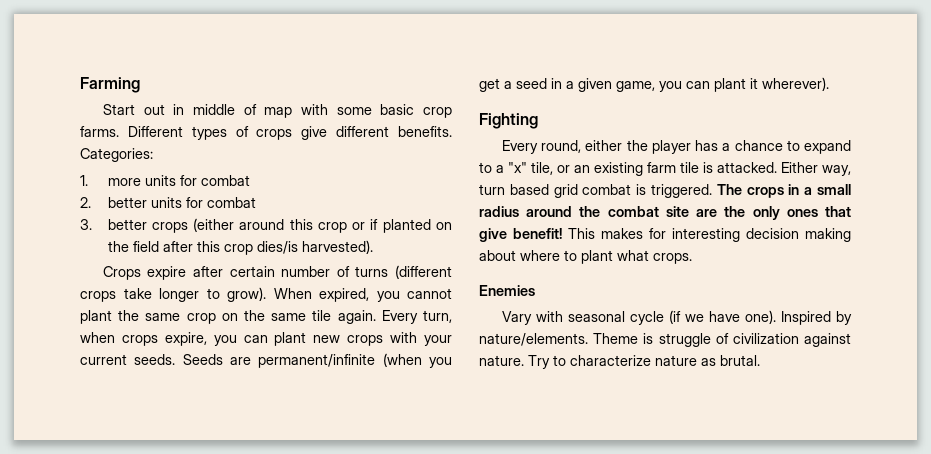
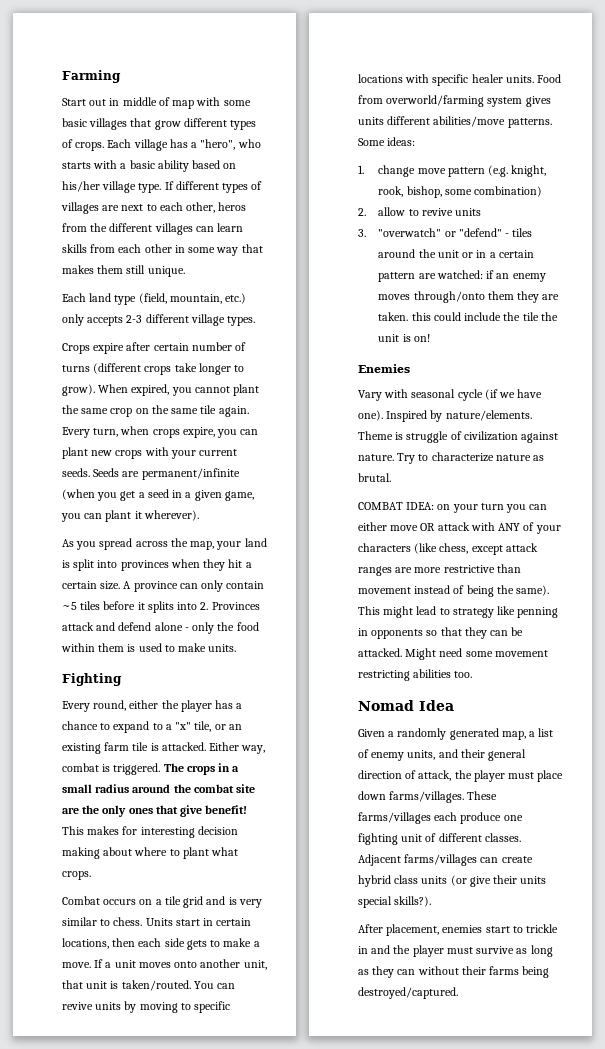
[422,107,452,118] [80,126,452,140] [80,148,153,162] [80,175,250,186] [80,197,256,208] [80,218,453,233] [107,240,373,255] crop farms. Different types of crops give different benefits. Categories: // 1. more units for combat // 2. better units for combat // 3. better crops (either around this crop or if planted on the field after this crop dies/is harvested). -> [89,118,257,130] [62,139,261,151] [62,160,237,172] [62,181,263,193] [61,202,247,214] [62,223,244,235] [62,244,263,256] [62,265,185,277] [62,293,247,305] [62,314,256,326] villages that grow different types of crops. Each village has a "hero", who starts with a basic ability based on his/her village type. If different types of villages are next to each other, heros from the different villages can learn skills from each other in some way that makes them still unique. // Each land type (field, mountain, etc.) only accepts 2-3 different village types.
(829, 84) none -> [62,538,267,550] [62,559,252,571] [62,580,265,592] [62,601,260,613] [62,622,259,634] [61,643,237,652] // As you spread across the map, your land is split into provinces when they hit a certain size. A province can only contain ~5 tiles before it splits into 2. Provinces attack and defend alone - only the food within them is used to make units.
[479,184,578,198] turn based grid -> (266, 749) none
(692, 258) none -> [62,896,262,908] [62,917,252,926] [62,938,260,950] [62,959,267,970] [62,980,236,991] [62,1001,231,1013] [358,74,562,86] [358,95,551,107] [358,116,552,128] [358,137,416,146] [358,165,547,177] [378,186,543,198] [358,207,482,216] [358,228,533,237] [378,249,534,258] [378,270,546,282] [378,291,560,303] [378,312,558,321] [378,334,430,342] // Combat occurs on a tile grid and is very similar to chess. Units start in certain locations, then each side gets to make a move. If a unit moves onto another unit, that unit is taken/routed. You can revive units by moving to specific locations with specific healer units. Food from overworld/farming system gives units different abilities/move patterns. Some ideas: // 1. change move pattern (e.g. knight, rook, bishop, some combination) // 2. allow to revive units // 3. "overwatch" or "defend" - tiles around the unit or in a certain pattern are watched: if an enemy moves through/onto them they are taken. this could include the tile the unit is on!
(760, 360) none -> [358,502,548,513] [358,522,561,534] [358,543,538,555] [358,564,521,576] [358,585,550,597] [358,606,559,618] [358,627,524,639] [358,648,548,660] [358,669,473,681] [358,700,454,711] [358,728,554,740] [358,749,527,761] [358,770,564,782] [358,791,498,803] [358,812,523,824] [358,833,521,845] [358,854,533,866] [358,875,547,887] [358,896,432,908] [358,924,559,936] [358,945,553,957] [358,966,550,978] [358,987,458,999] // COMBAT IDEA: on your turn you can either move OR attack with ANY of your characters (like chess, except attack ranges are more restrictive than movement instead of being the same). This might lead to strategy like penning in opponents so that they can be attacked. Might need some movement restricting abilities too. // Nomad Idea // Given a randomly generated map, a list of enemy units, and their general direction of attack, the player must place down farms/villages. These farms/villages each produce one fighting unit of different classes. Adjacent farms/villages can create hybrid class units (or give their units special skills?). // After placement, enemies start to trickle in and the player must survive as long as they can without their farms being destroyed/captured.

